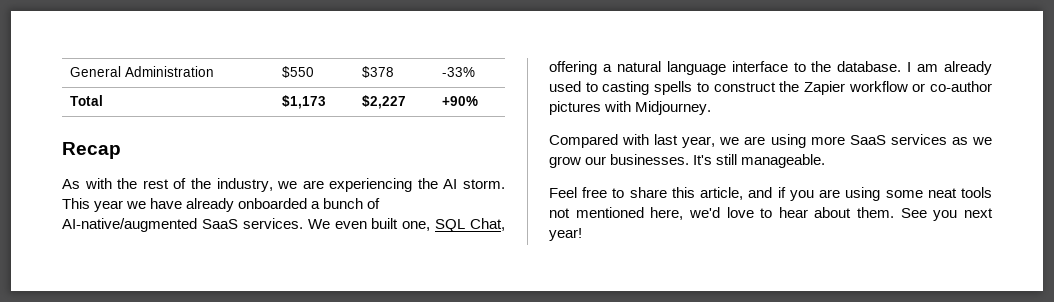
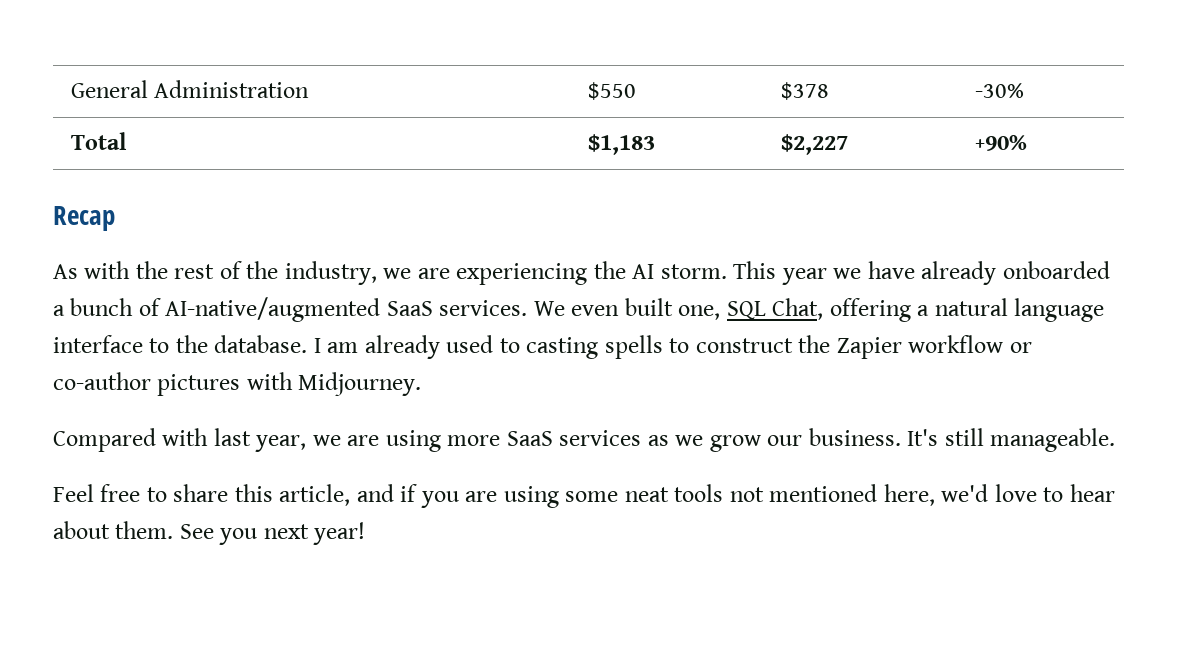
[442,67,476,77] -33% -> [974,83,1024,98] -30%
[282,95,327,109] $1,173 -> [587,134,655,155] $1,183
[610,154,690,165] businesses. -> [808,428,901,446] business.

